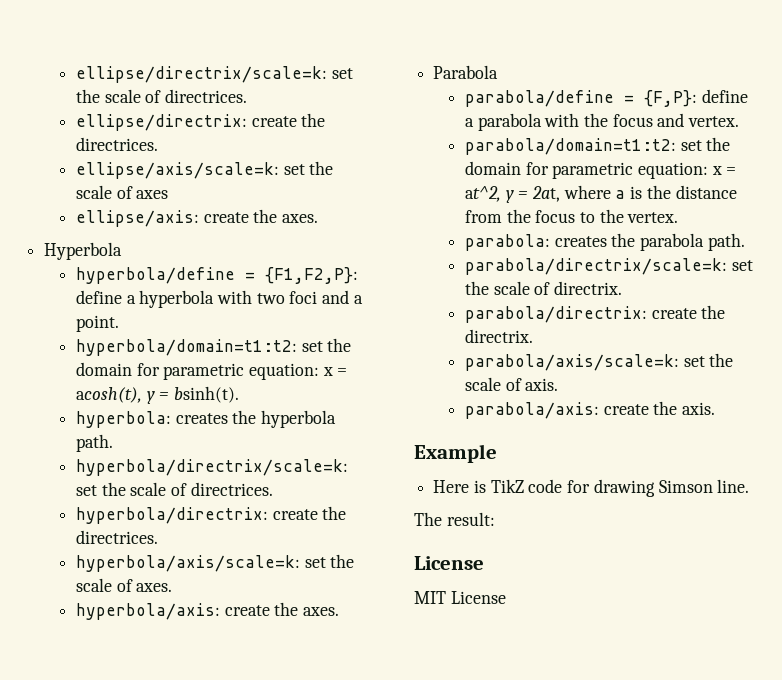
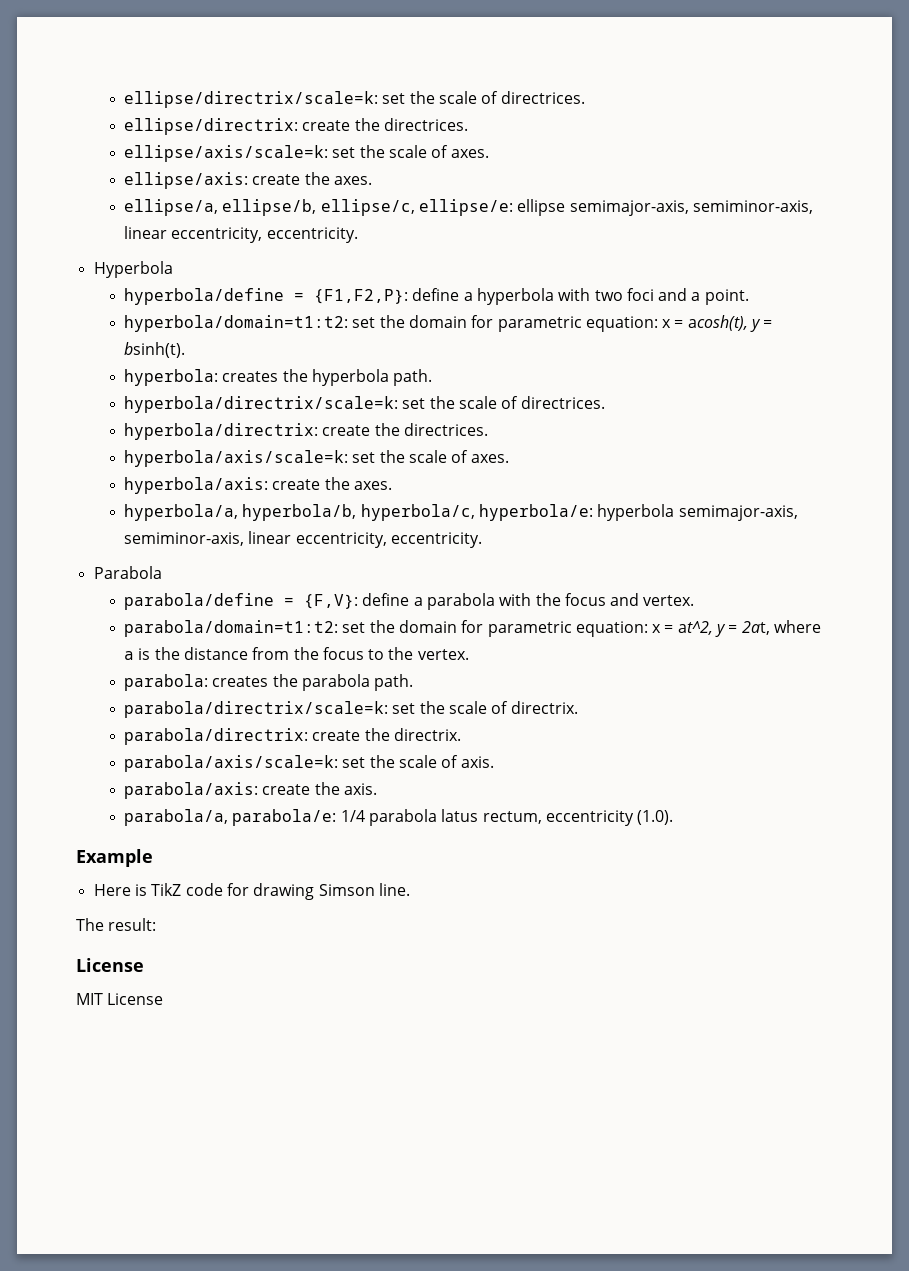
[136,190,169,199] axes -> [450,149,489,158] axes.
(319, 218) none -> [123,199,813,216] [123,226,358,243] // ellipse/a, ellipse/b, ellipse/c, ellipse/e: ellipse semimajor-axis, semiminor-axis, linear eccentricity, eccentricity.
(340, 611) none -> [123,504,798,521] [123,531,482,548] // hyperbola/a, hyperbola/b, hyperbola/c, hyperbola/e: hyperbola semimajor-axis, semiminor-axis, linear eccentricity, eccentricity.
[643,90,697,107] {F,P}: -> [303,594,358,609] {F,V}:
(716, 408) none -> [123,809,674,826] // parabola/a, parabola/e: 1/4 parabola latus rectum, eccentricity (1.0).

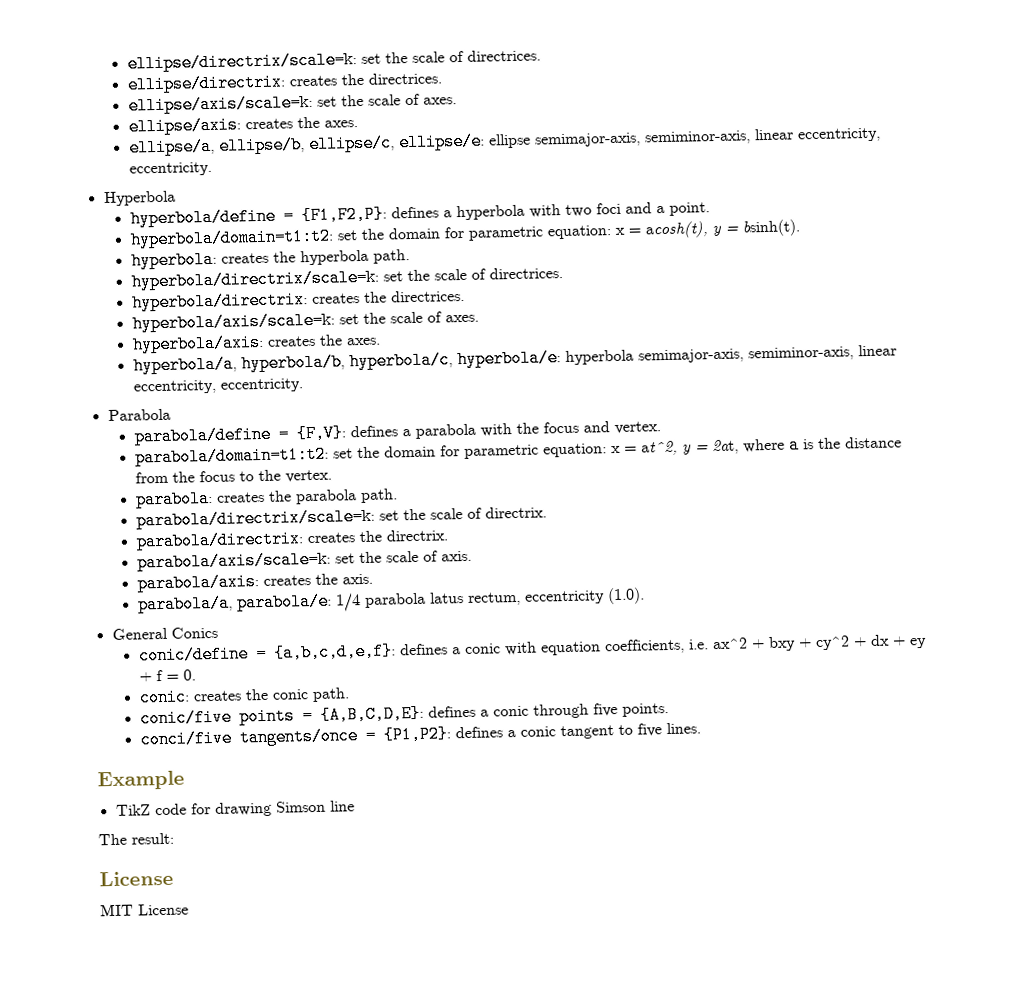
[302,120,351,131] create -> [288,75,337,87] creates
[252,174,301,185] create -> [244,118,293,130] creates
[412,288,460,301] define -> [390,206,439,219] defines
[322,425,371,436] create -> [311,293,360,304] creates
[272,479,321,490] create -> [266,335,316,347] creates
[362,593,410,606] define -> [349,425,398,438] defines
[312,730,361,741] create -> [306,532,355,544] creates
[262,784,311,795] create -> [262,575,311,586] creates
(674, 817) none -> [111,626,218,640] [138,634,927,665] [138,669,196,682] [138,687,350,707] [139,703,669,728] [139,722,701,749] // General Conics // conic/define = {a,b,c,d,e,f}: defines a conic with equation coefficients, i.e. ax^2 + bxy + cy^2 + dx + ey + f = 0. // conic: creates the conic path. // conic/five points = {A,B,C,D,E}: defines a conic through five points. // conci/five tangents/once = {P1,P2}: defines a conic tangent to five lines.
[93,884,147,896] Here is -> (185, 780) none
[378,883,410,896] line. -> [329,800,355,812] line

